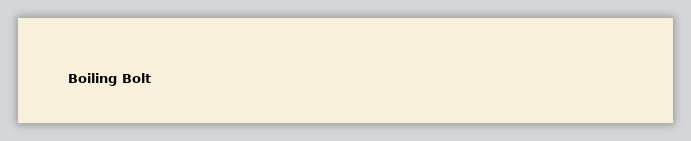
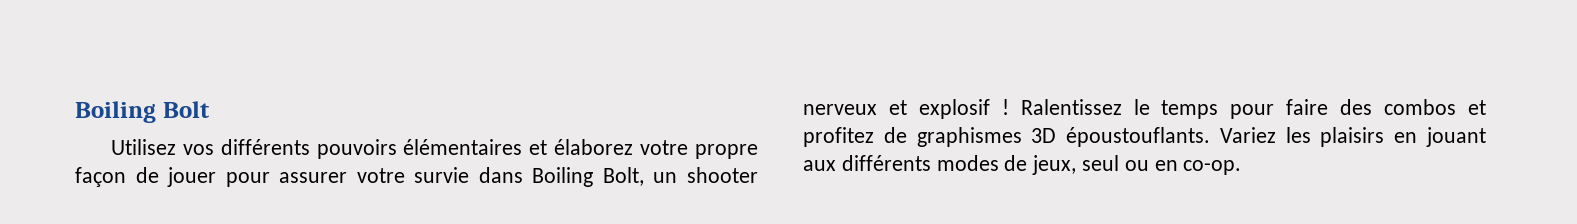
(151, 78) none -> [110,139,758,159] [75,167,758,187] [803,99,1486,119] [803,127,1486,147] [803,155,1242,175] // Utilisez vos différents pouvoirs élémentaires et élaborez votre propre façon de jouer pour assurer votre survie dans Boiling Bolt, un shooter nerveux et explosif ! Ralentissez le temps pour faire des combos et profitez de graphismes 3D époustouflants. Variez les plaisirs en jouant aux différents modes de jeux, seul ou en co-op.

